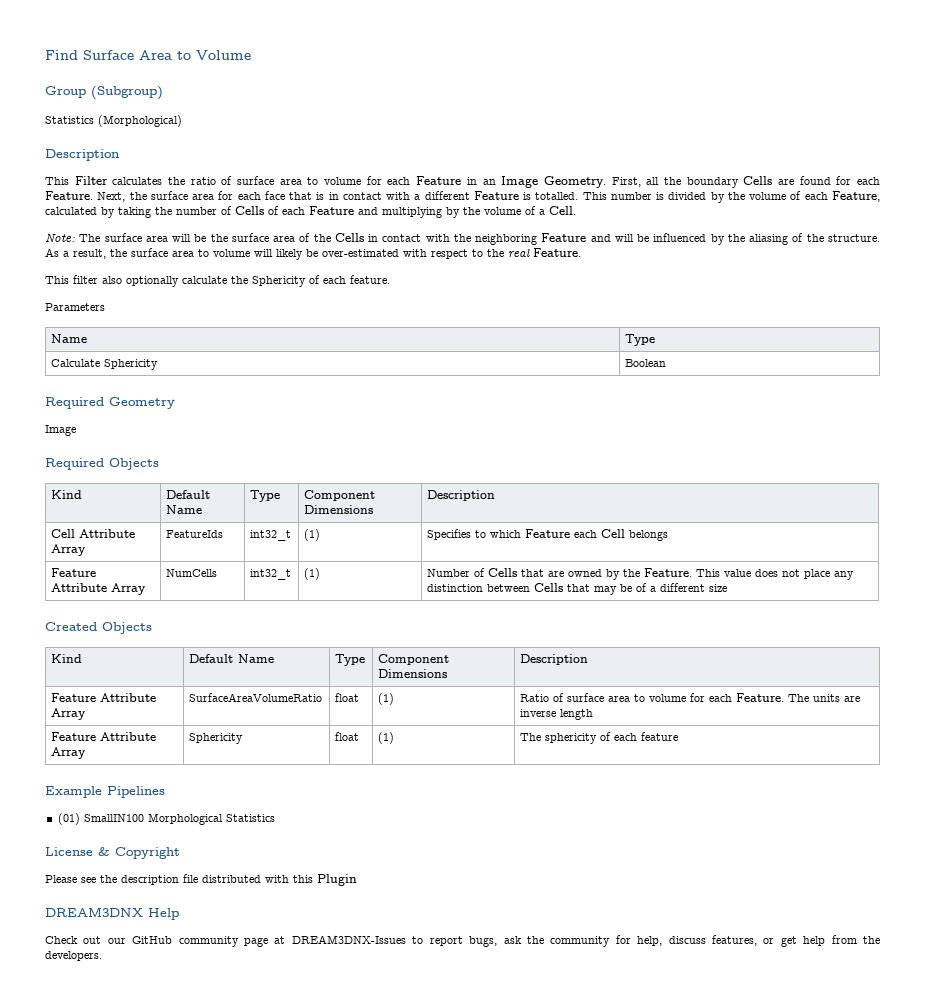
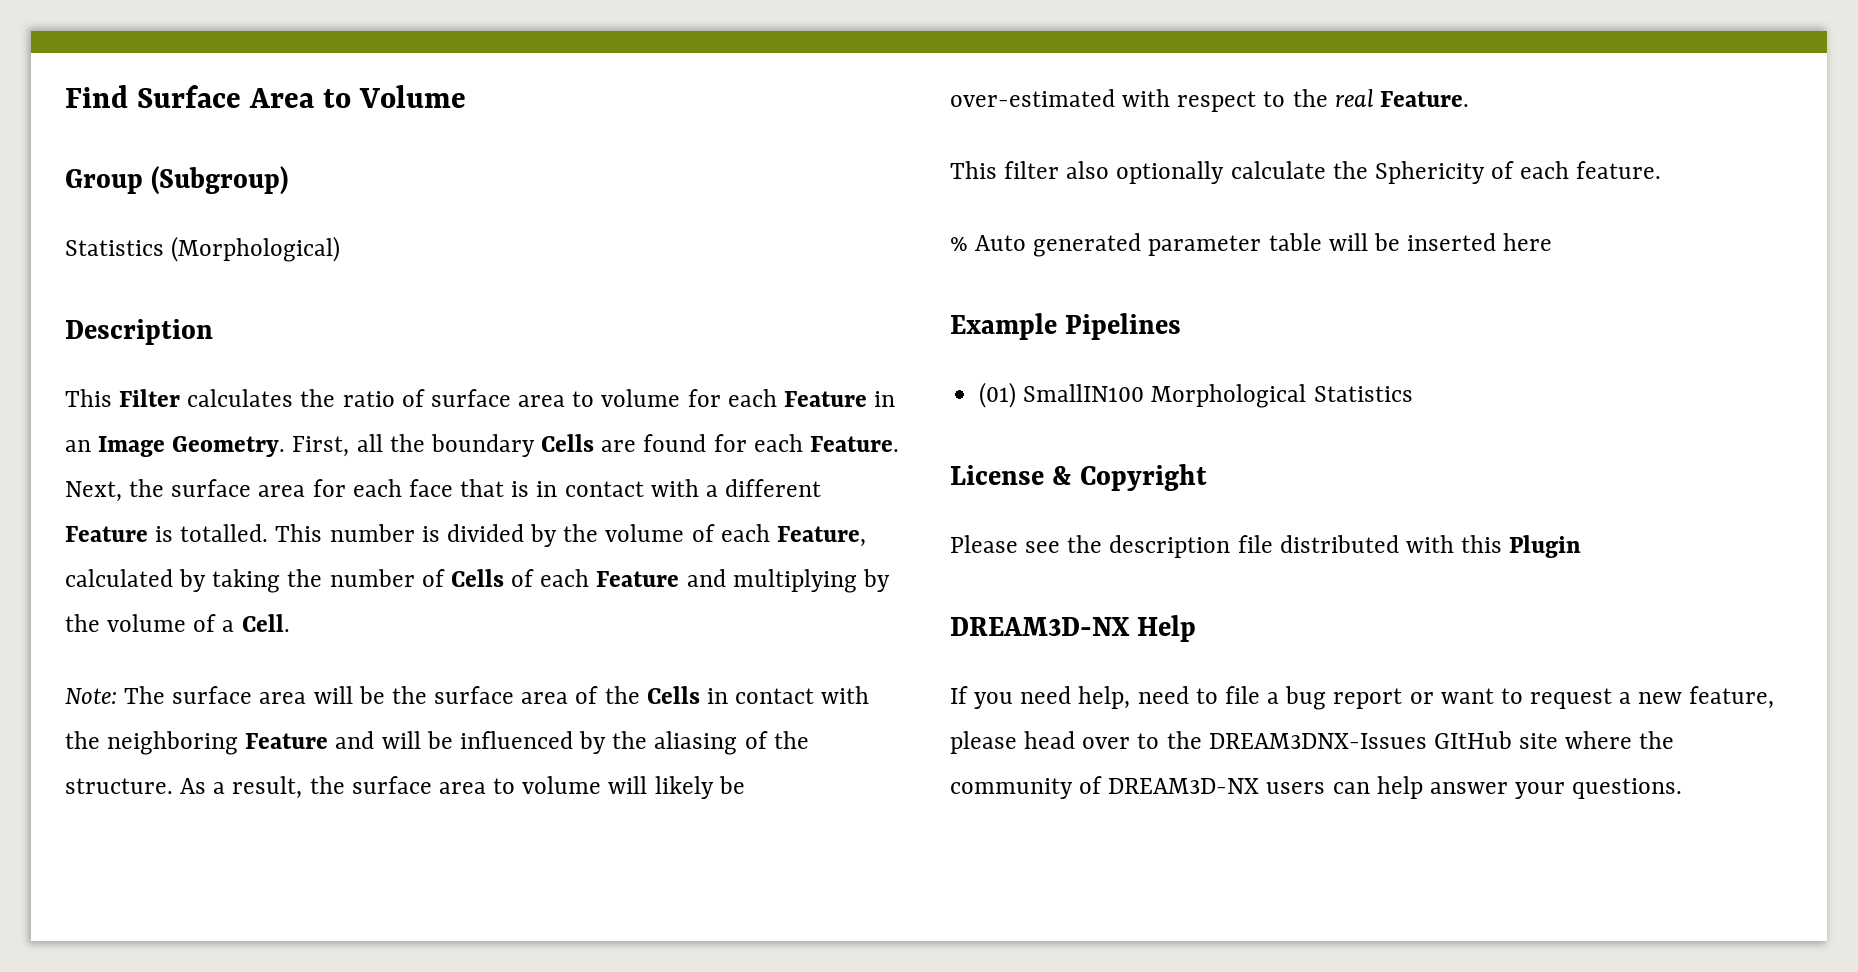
[45,303,105,311] [50,334,87,343] [624,334,655,346] [50,359,158,370] [624,359,666,367] [45,397,175,409] [45,425,76,436] [45,458,159,470] [50,490,82,499] [165,490,210,499] [165,505,202,514] [249,490,280,502] [303,490,375,501] [303,505,373,514] [426,490,495,501] [50,529,135,538] [50,544,86,556] [165,530,223,538] [249,530,291,541] [303,529,320,541] [426,529,668,541] [50,568,96,577] [50,583,146,595] [165,569,217,577] [249,569,291,580] [303,568,320,580] [426,568,854,580] [426,583,727,595] [45,622,152,634] [50,654,82,663] [188,654,274,663] [334,654,365,666] [377,654,449,665] [377,669,447,678] [519,654,588,665] [50,693,156,702] [50,708,86,720] [188,693,322,702] [334,693,359,702] [377,693,394,705] [519,693,860,702] [519,709,593,720] [50,732,156,741] [50,747,86,759] [188,733,243,744] [334,732,359,741] [377,732,394,744] [519,732,678,744] Parameters // Name | Type // Calculate Sphericity | Boolean // Required Geometry // Image // Required Objects // Kind | Default Name | Type | Component Dimensions | Description // Cell Attribute Array | FeatureIds | int32_t | (1) | Specifies to which Feature each Cell belongs // Feature Attribute Array | NumCells | int32_t | (1) | Number of Cells that are owned by the Feature. This value does not place any distinction between Cells that may be of a different size // Created Objects // Kind | Default Name | Type | Component Dimensions | Description // Feature Attribute Array | SurfaceAreaVolumeRatio | float | (1) | Ratio of surface area to volume for each Feature. The units are inverse length // Feature Attribute Array | Sphericity | float | (1) | The sphericity of each feature -> [950,233,1553,257] % Auto generated parameter table will be inserted here
[45,907,143,917] DREAM3DNX -> [950,617,1130,636] DREAM3D-NX
[45,935,880,947] [45,951,102,961] Check out our GitHub community page at DREAM3DNX-Issues to report bugs, ask the community for help, discuss features, or get help from the developers. -> [950,686,1775,710] [950,731,1675,754] [950,776,1683,799] If you need help, need to file a bug report or want to request a new feature, please head over to the DREAM3DNX-Issues GItHub site where the community of DREAM3D-NX users can help answer your questions.

